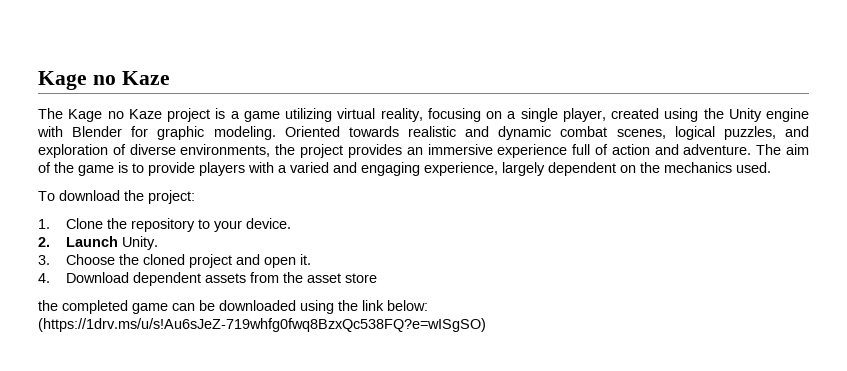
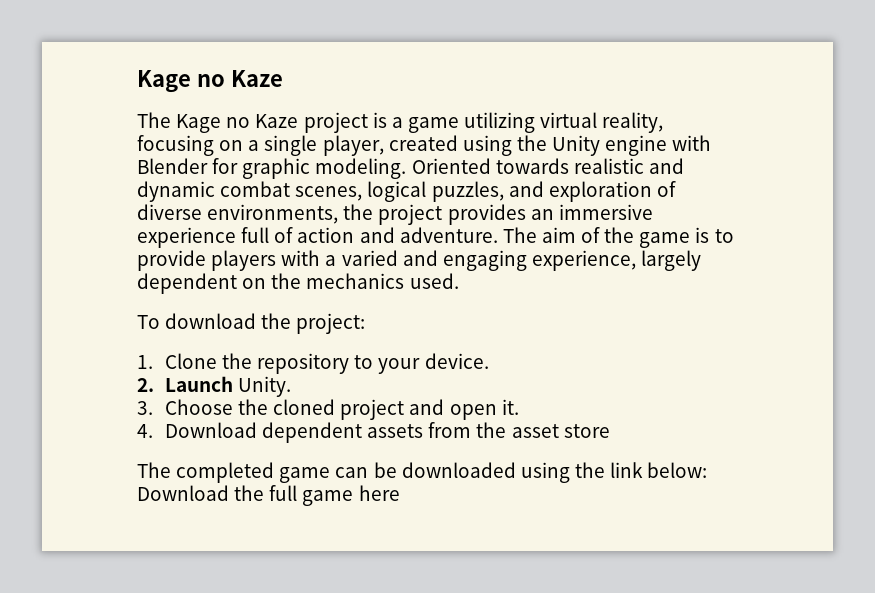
[38,300,58,311] the -> [137,462,171,478] The
[38,318,486,332] (https://1drv.ms/u/s!Au6sJeZ-719whfg0fwq8BzxQc538FQ?e=wISgSO) -> [137,485,400,506] Download the full game here

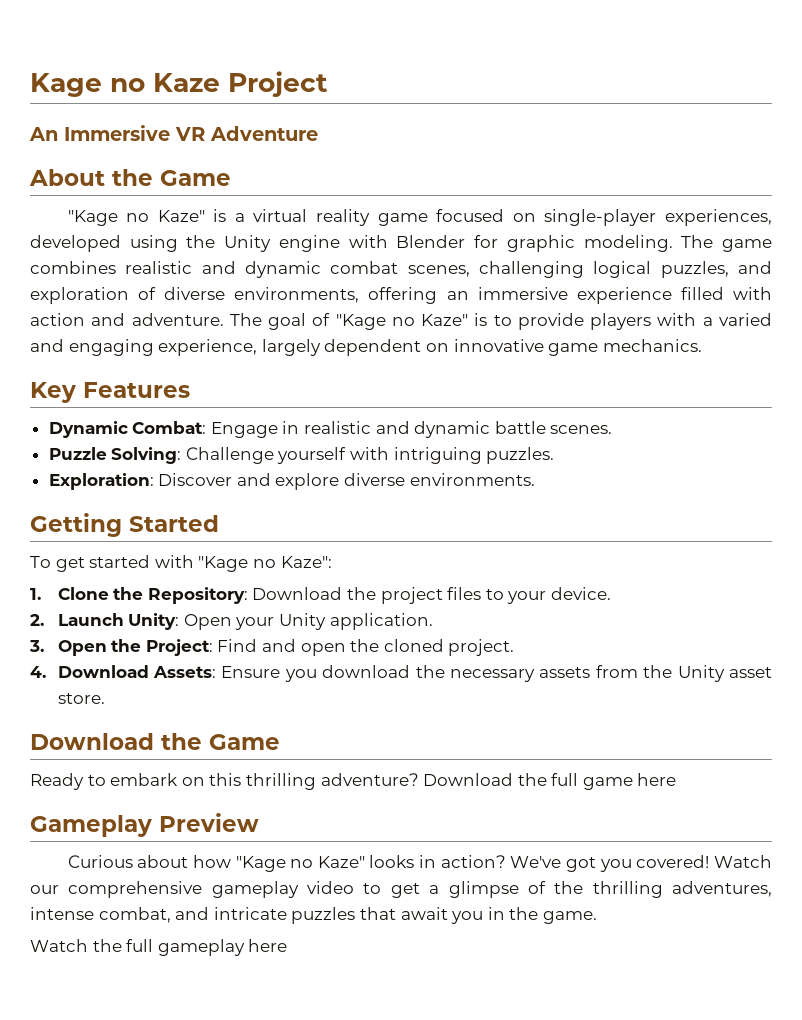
[137,70,283,93] [137,112,664,133] [137,135,458,156] Kage no Kaze // The Kage no Kaze project is a game utilizing virtual reality, focusing on a single player, created -> [30,71,328,97] [29,125,318,141] [29,169,231,186] [67,209,772,226] [30,235,121,252] Kage no Kaze Project // An Immersive VR Adventure // About the Game // "Kage no Kaze" is a virtual reality game focused on single-player experiences, developed
[411,158,569,174] Oriented towards -> [681,235,773,252] [30,261,116,274] The game combines
(363, 193) none -> [478,261,584,278] challenging
[343,204,526,225] the project provides -> [368,287,438,304] offering
[241,227,294,243] full of -> [680,287,772,300] filled with
[541,227,691,248] aim of the game -> [268,313,469,330] goal of "Kage no Kaze"
[271,273,459,289] [137,313,366,334] [137,353,350,374] the mechanics used. // To download the project: // 1. Clone the repository -> [453,339,702,356] [30,382,190,403] [48,421,613,438] [48,447,555,464] [48,473,535,490] [30,513,219,537] [30,555,332,572] [30,587,482,604] innovative game mechanics. // Key Features // Dynamic Combat: Engage in realistic and dynamic battle scenes. // Puzzle Solving: Challenge yourself with intriguing puzzles. // Exploration: Discover and explore diverse environments. // Getting Started // To get started with "Kage no Kaze": // 1. Clone the Repository: Download the project files
[238,376,292,397] [137,399,519,420] [137,422,610,443] [137,462,708,483] Unity. // 3. Choose the cloned project and open it. // 4. Download dependent assets from the asset store // The completed game can be downloaded using the link below: -> [128,613,433,630] [29,639,515,656] [30,665,773,682] [57,693,105,704] [30,733,280,750] [30,773,419,790] Unity: Open your Unity application. // 3. Open the Project: Find and open the cloned project. // 4. Download Assets: Ensure you download the necessary assets from the Unity asset store. // Download the Game // Ready to embark on this thrilling adventure?
(400, 493) none -> [30,813,259,837] [67,855,772,872] [30,881,773,898] [30,907,597,924] [30,939,288,956] // Gameplay Preview // Curious about how "Kage no Kaze" looks in action? We've got you covered! Watch our comprehensive gameplay video to get a glimpse of the thrilling adventures, intense combat, and intricate puzzles that await you in the game. // Watch the full gameplay here

